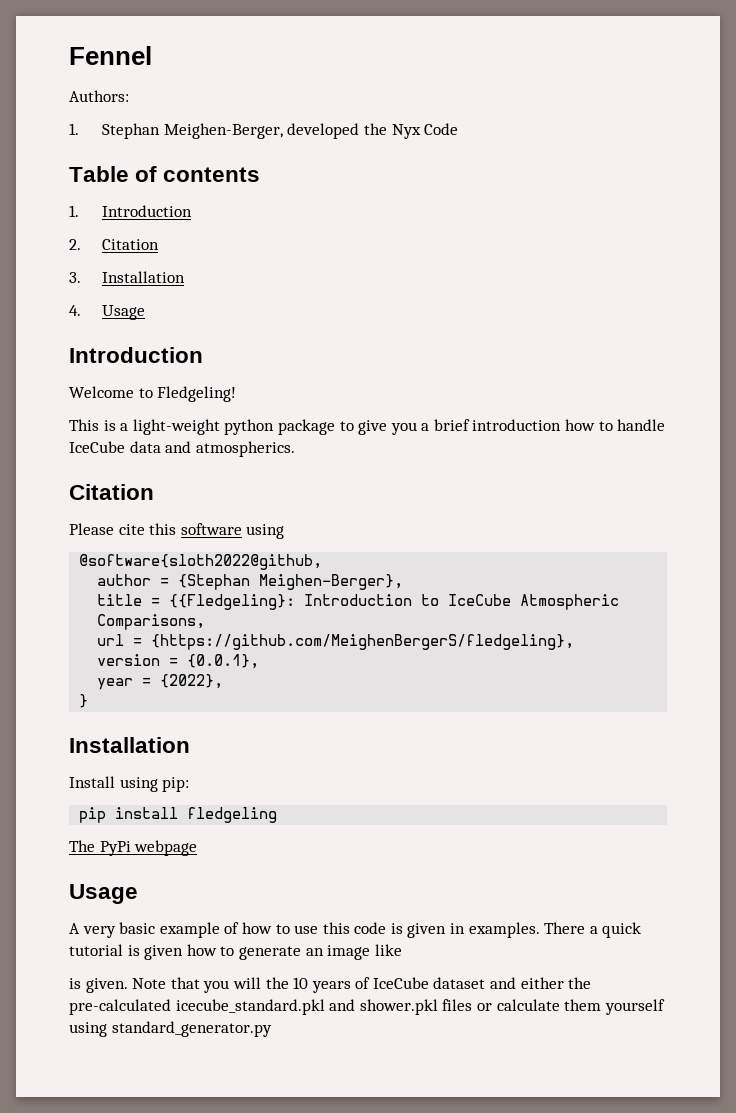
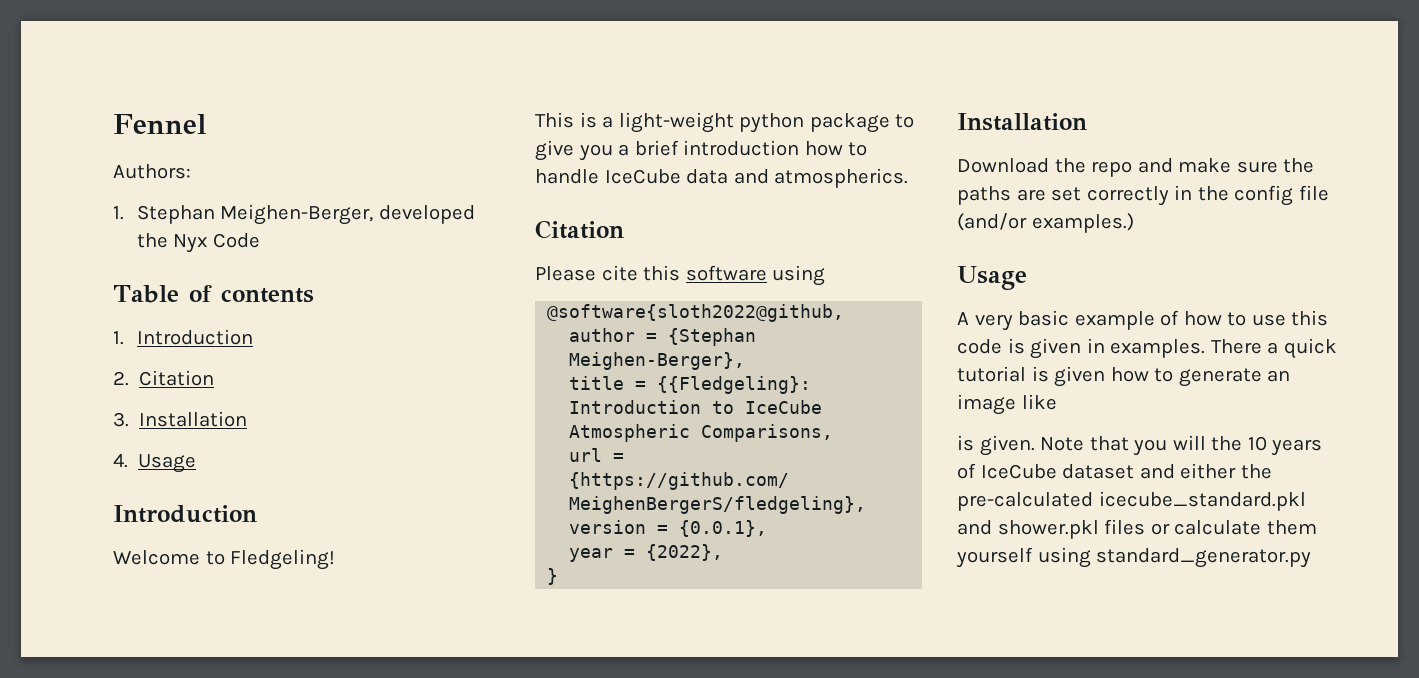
[69,776,190,792] [79,807,278,823] [69,840,198,856] Install using pip: // pip install fledgeling // The PyPi webpage -> [957,158,1315,177] [957,185,1329,206] [957,213,1134,233] Download the repo and make sure the paths are set correctly in the config file (and/or examples.)

